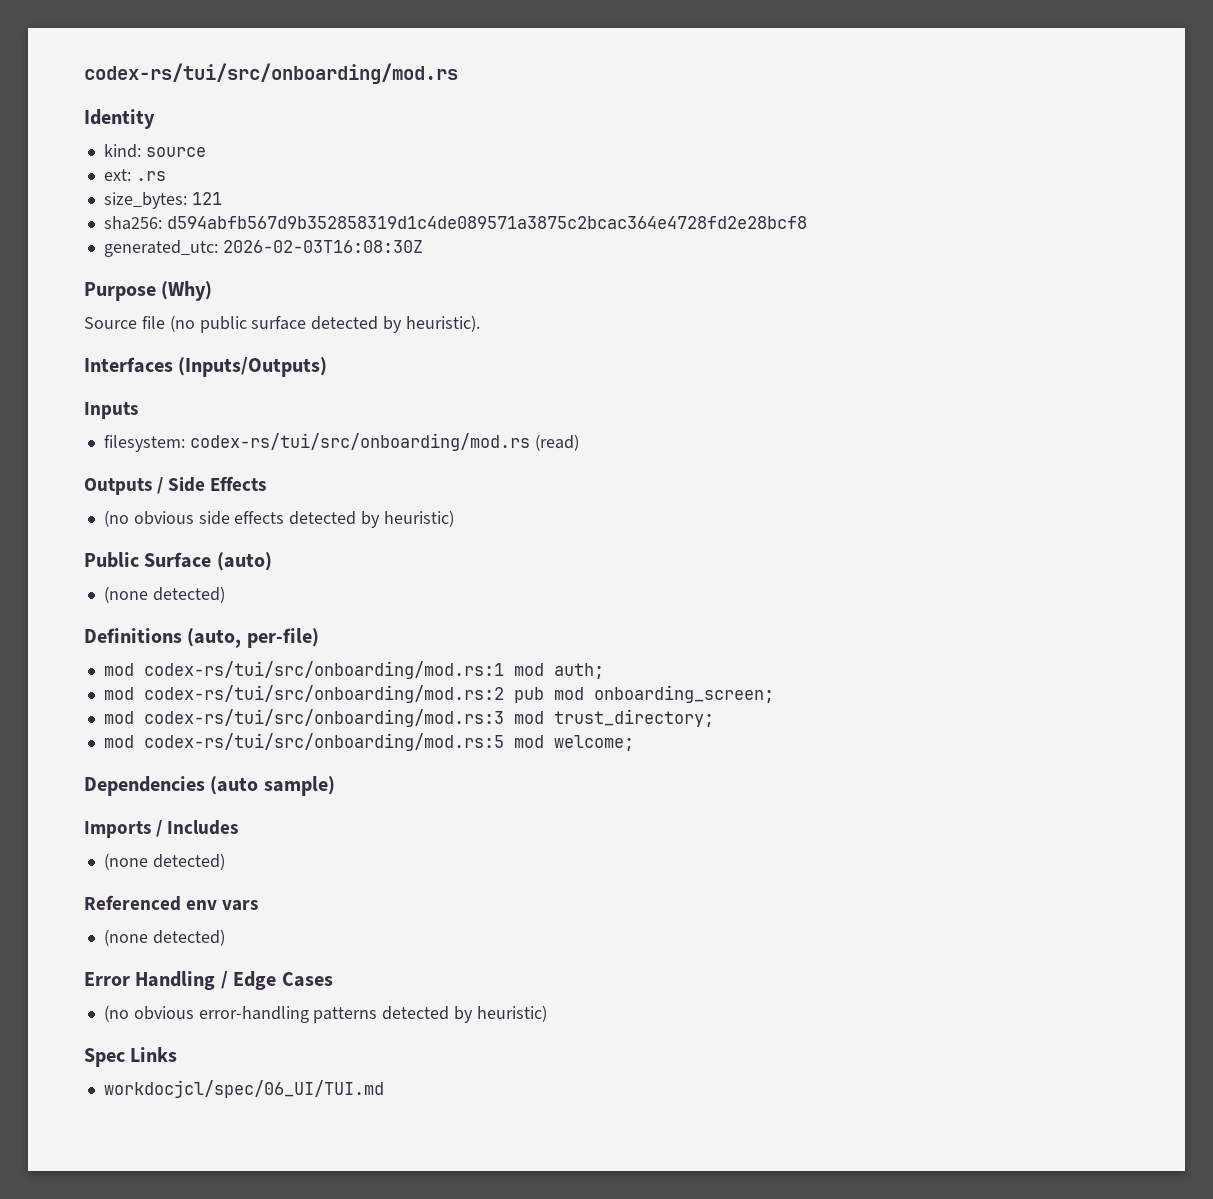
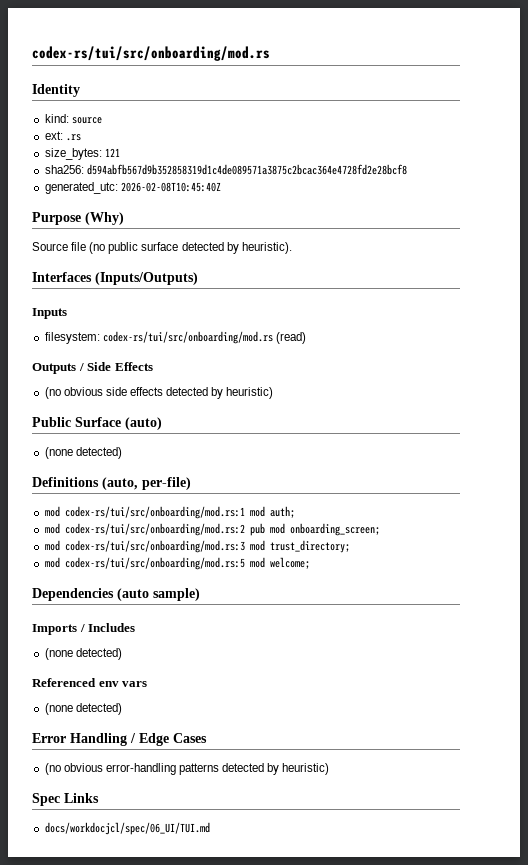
[222,240,423,253] 2026-02-03T16:08:30Z -> [120,182,221,192] 2026-02-08T10:45:40Z
[103,1080,384,1098] workdocjcl/spec/06_UI/TUI.md -> [44,822,210,835] docs/workdocjcl/spec/06_UI/TUI.md

